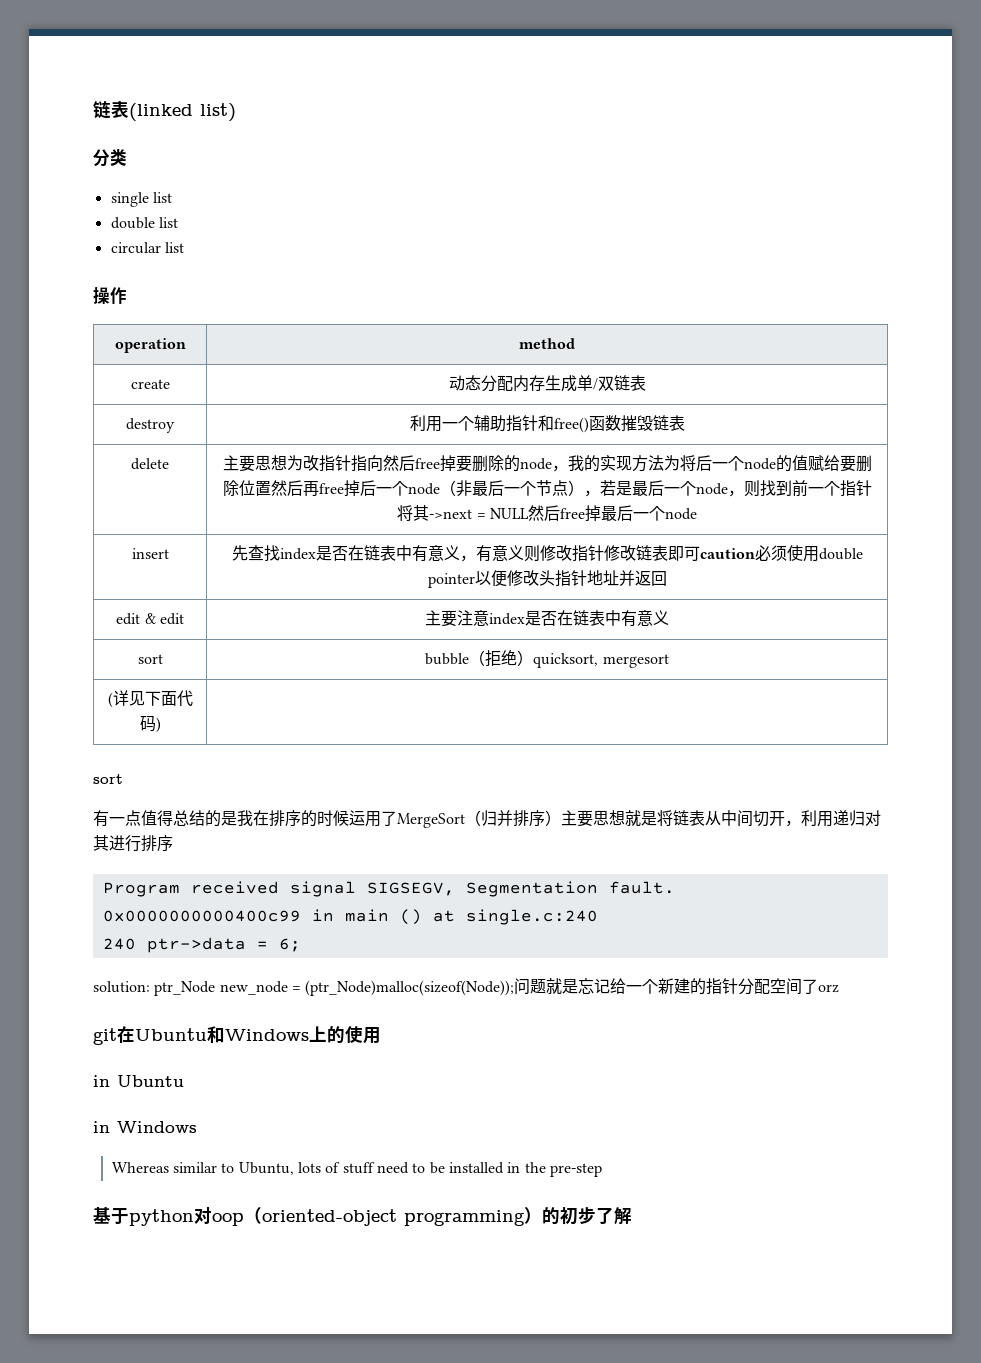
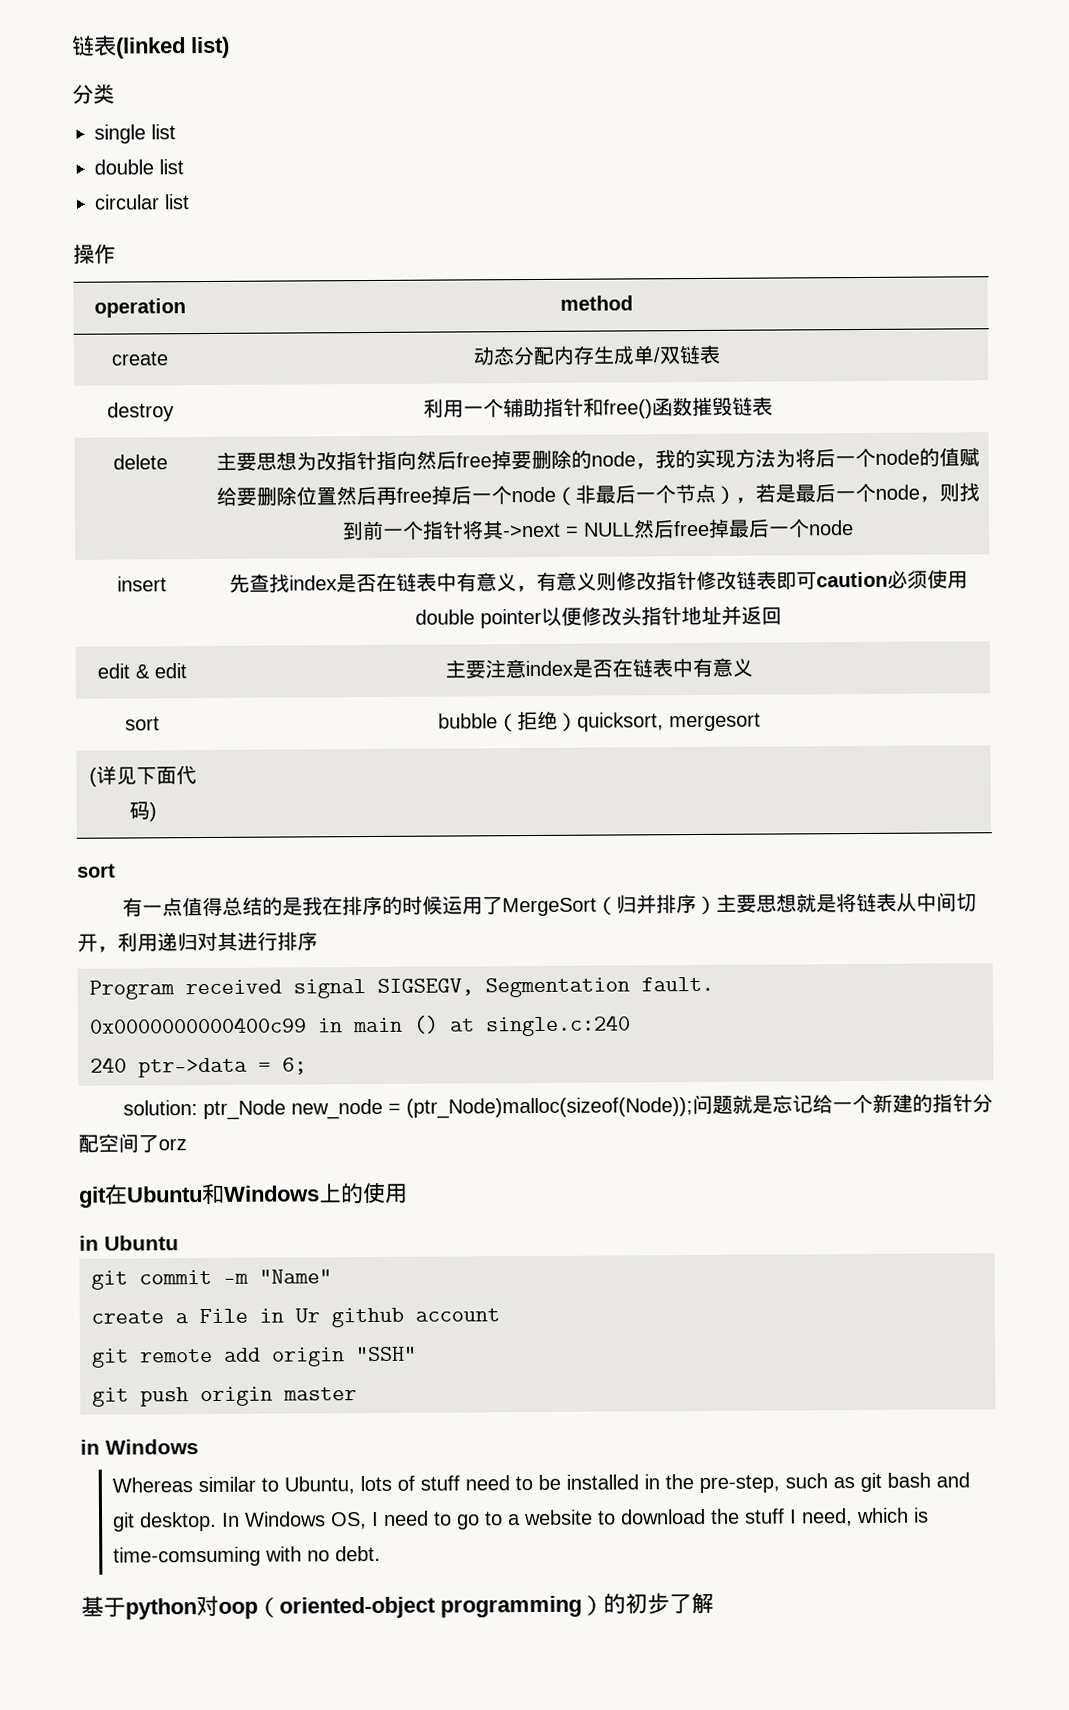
(184, 1081) none -> [91,1269,332,1290] [91,1307,500,1328] [92,1346,417,1368] [92,1386,357,1407] // git commit -m "Name" // create a File in Ur github account // git remote add origin "SSH" // git push origin master
[549,1163,602,1177] pre-step -> [699,1472,971,1494] [113,1507,930,1532] [113,1545,382,1567] pre-step, such as git bash and git desktop. In Windows OS, I need to go to a website to download the stuff I need, which is time-comsuming with no debt.

